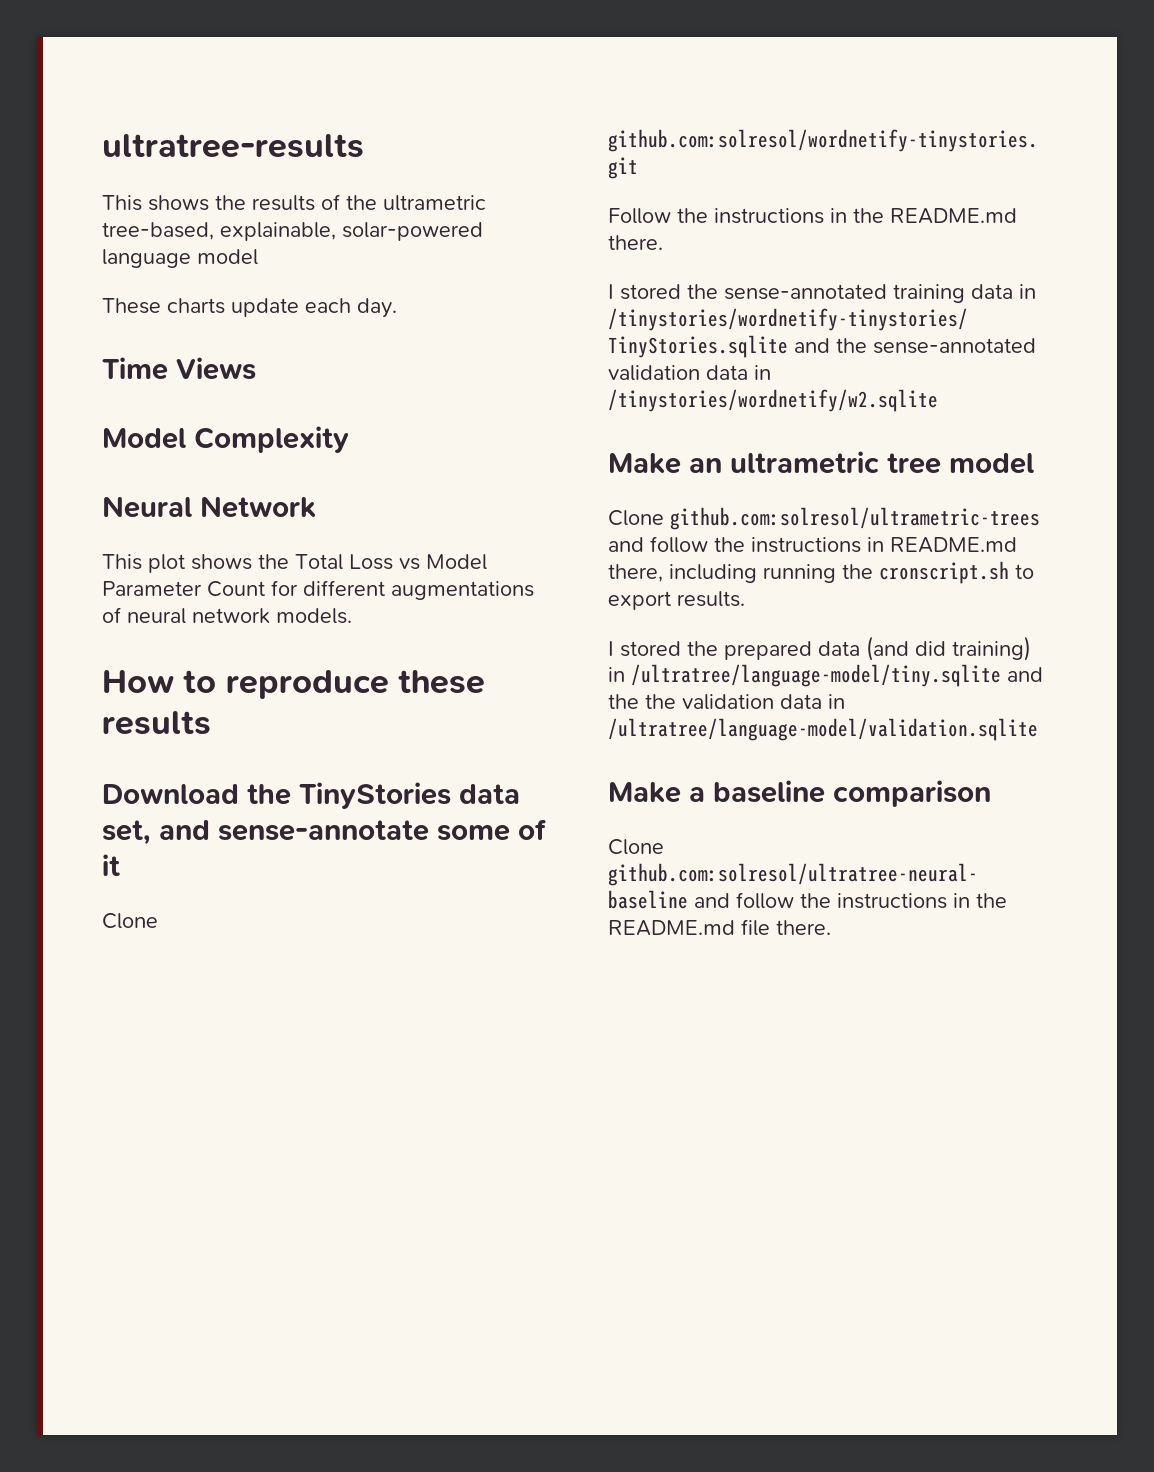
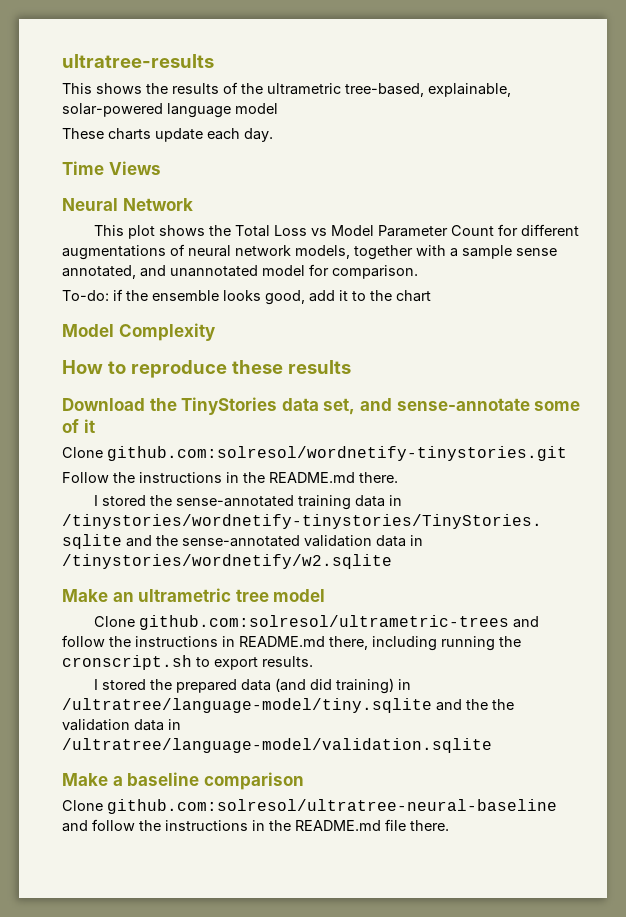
[102,426,349,453] // Model Complexity -> (161, 168) none
[276,608,352,624] models. -> [295,245,557,260] [62,264,418,279] [62,289,431,305] [62,323,215,341] models, together with a sample sense annotated, and unannotated model for comparison. // To-do: if the ensemble looks good, add it to the chart // Model Complexity

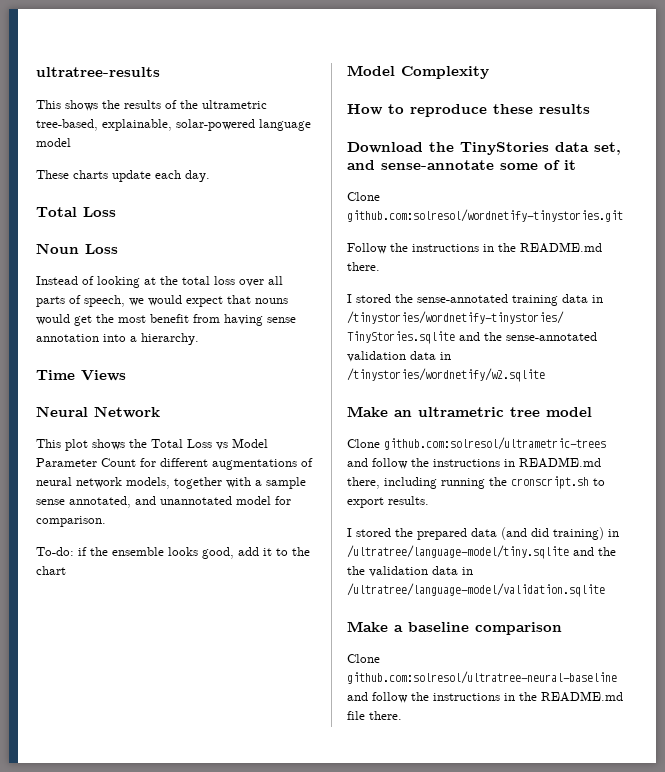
(273, 135) none -> [36,207,116,217] [36,243,118,254] [36,276,283,288] [36,295,288,307] [36,314,296,326] [36,333,199,345] // Total Loss // Noun Loss // Instead of looking at the total loss over all parts of speech, we would expect that nouns would get the most benefit from having sense annotation into a hierarchy.

